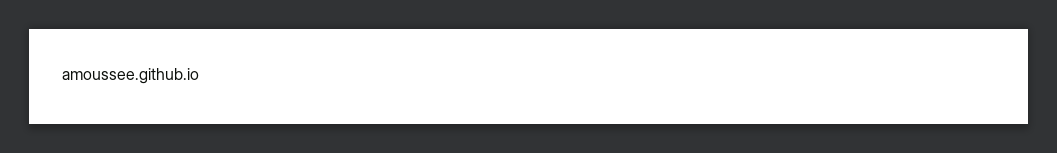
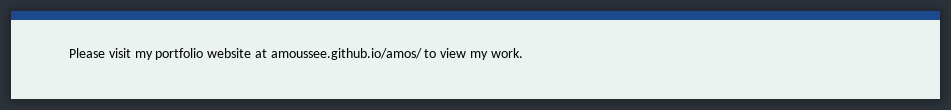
[62,68,199,84] amoussee.github.io -> [69,48,523,60] Please visit my portfolio website at amoussee.github.io/amos/ to view my work.

